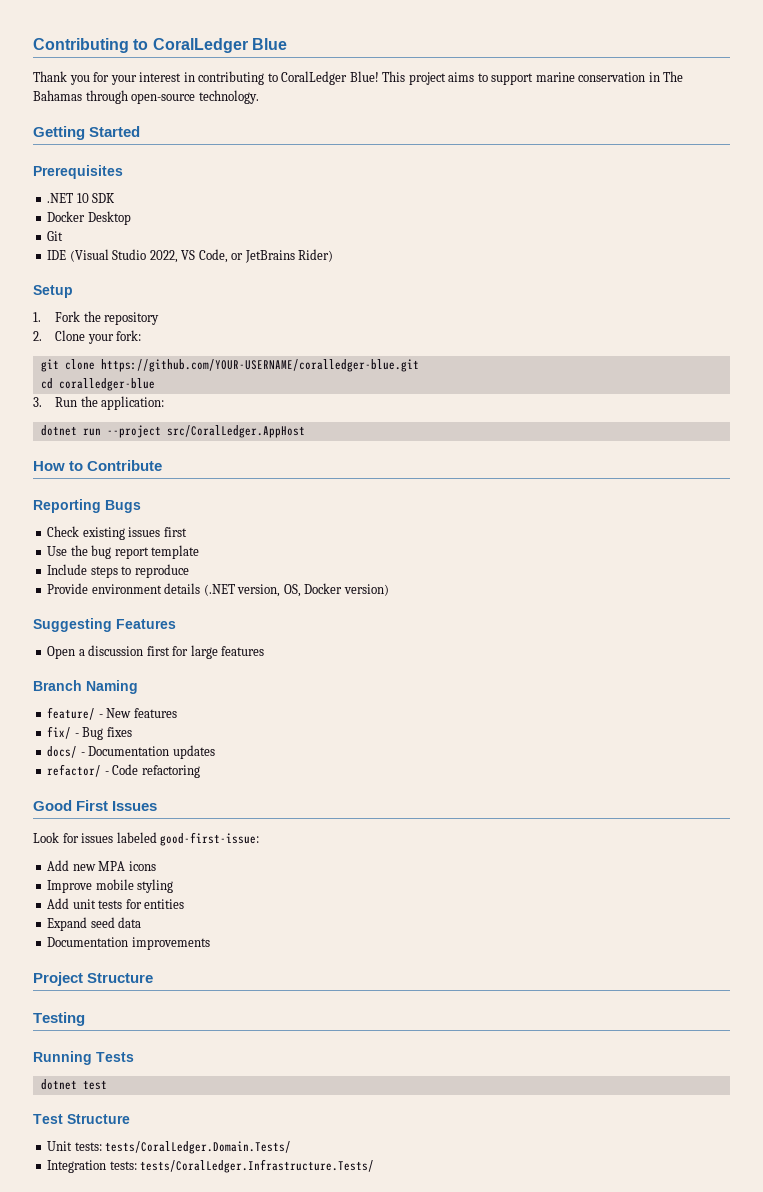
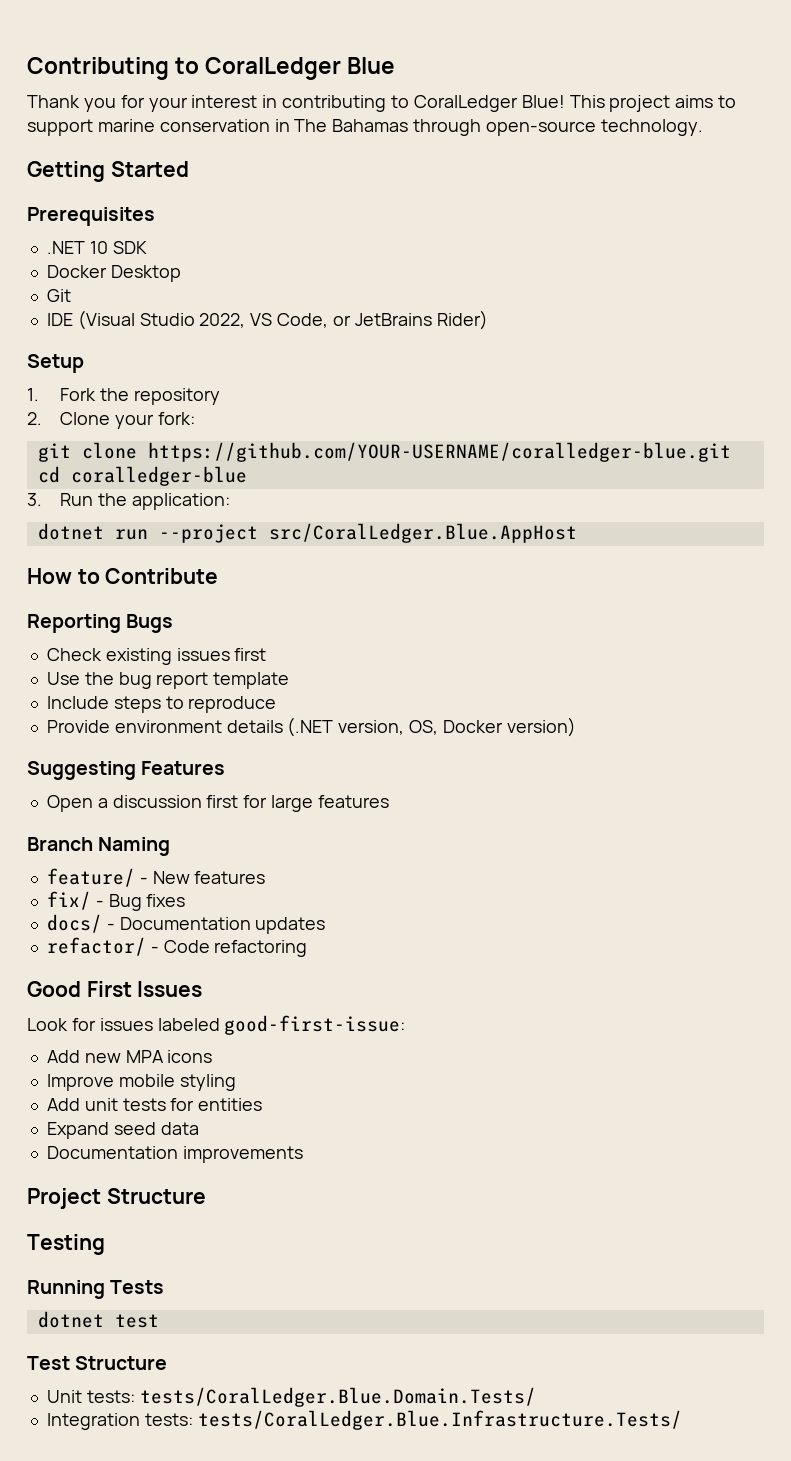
[166,425,305,438] src/CoralLedger.AppHost -> [268,523,577,543] src/CoralLedger.Blue.AppHost
[105,1141,292,1154] tests/CoralLedger.Domain.Tests/ -> [139,1387,536,1407] tests/CoralLedger.Blue.Domain.Tests/
[140,1159,375,1173] tests/CoralLedger.Infrastructure.Tests/ -> [197,1410,682,1430] tests/CoralLedger.Blue.Infrastructure.Tests/

